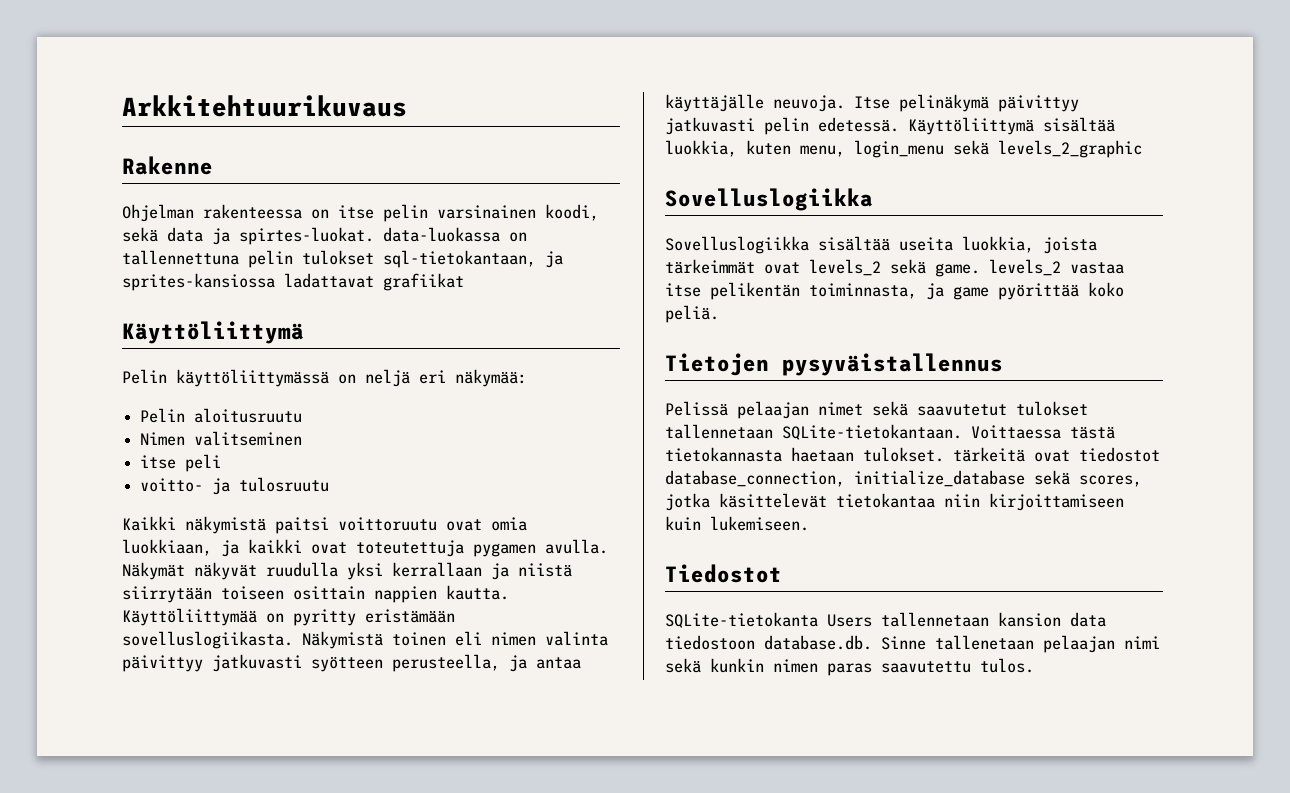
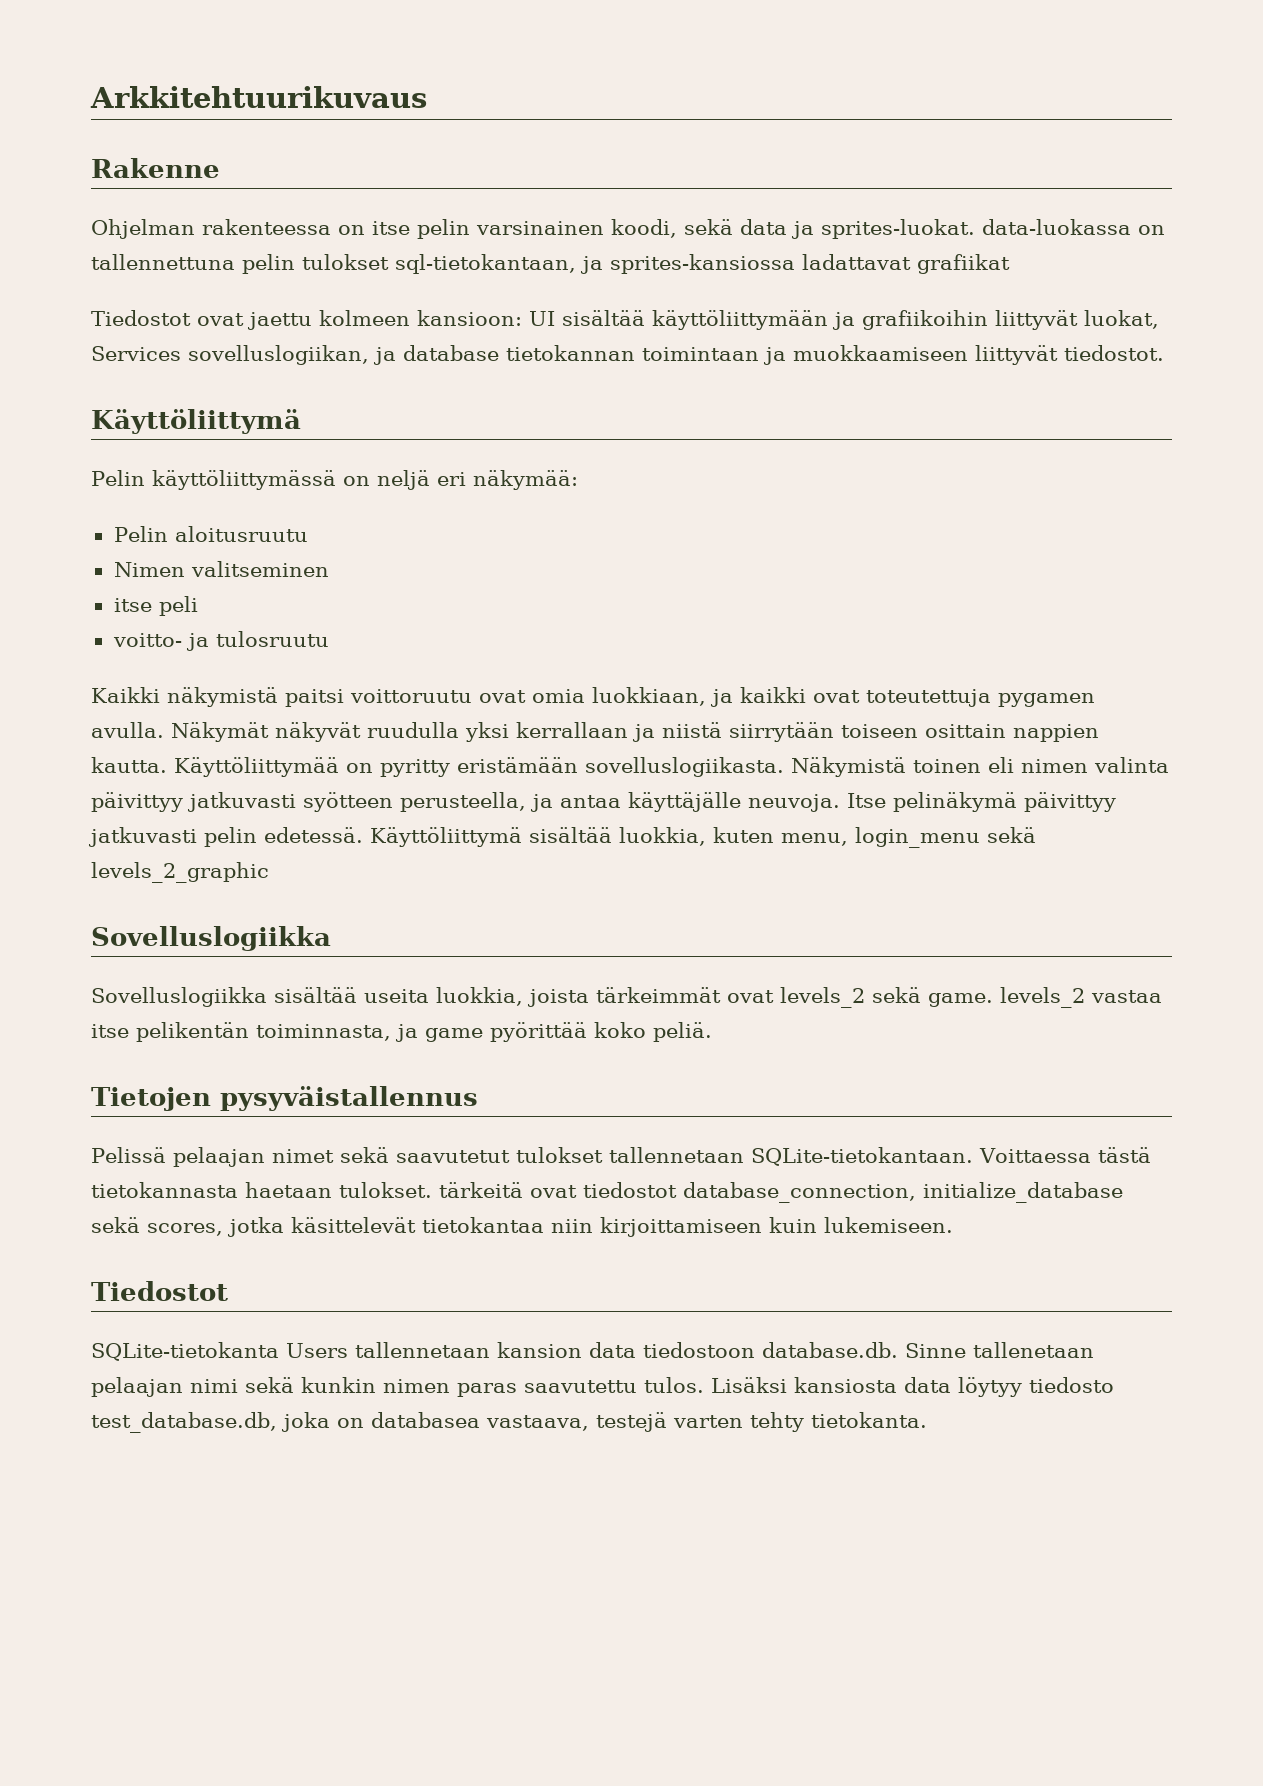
[239,227,374,245] spirtes-luokat. -> [821,219,975,239] sprites-luokat.
(464, 282) none -> [91,310,1159,330] [91,345,1164,365] // Tiedostot ovat jaettu kolmeen kansioon: UI sisältää käyttöliittymään ja grafiikoihin liittyvät luokat, Services sovelluslogiikan, ja database tietokannan toimintaan ja muokkaamiseen liittyvät tiedostot.
(1034, 665) none -> [711,1377,1114,1397] [91,1412,927,1433] Lisäksi kansiosta data löytyy tiedosto test_database.db, joka on databasea vastaava, testejä varten tehty tietokanta.

